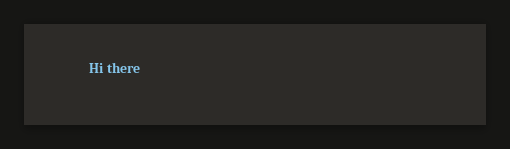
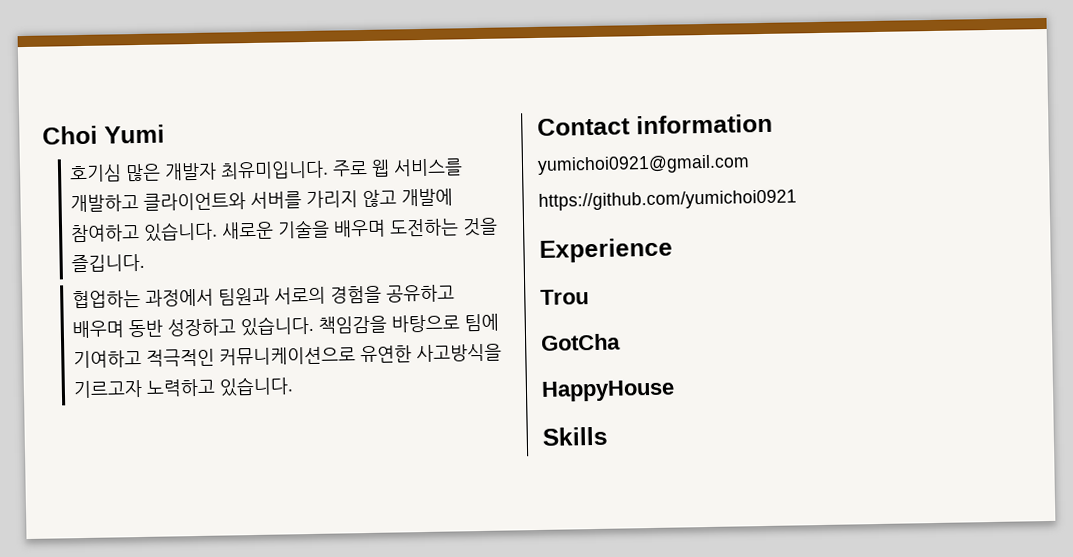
[89,62,140,73] Hi there -> [42,124,165,145] [69,158,464,183] [70,188,454,213] [70,217,499,243] [71,253,146,273] [72,284,456,309] [72,313,500,339] [73,343,503,369] [73,376,295,399] [537,113,773,136] [537,154,750,175] [538,189,797,211] [539,237,673,263] [540,289,589,305] [540,333,621,351] [541,379,675,402] [542,426,608,446] Choi Yumi // 호기심 많은 개발자 최유미입니다. 주로 웹 서비스를 개발하고 클라이언트와 서버를 가리지 않고 개발에 참여하고 있습니다. 새로운 기술을 배우며 도전하는 것을 즐깁니다. // 협업하는 과정에서 팀원과 서로의 경험을 공유하고 배우며 동반 성장하고 있습니다. 책임감을 바탕으로 팀에 기여하고 적극적인 커뮤니케이션으로 유연한 사고방식을 기르고자 노력하고 있습니다. // Contact information // yumichoi0921@gmail.com // https://github.com/yumichoi0921 // Experience // Trou // GotCha // HappyHouse // Skills

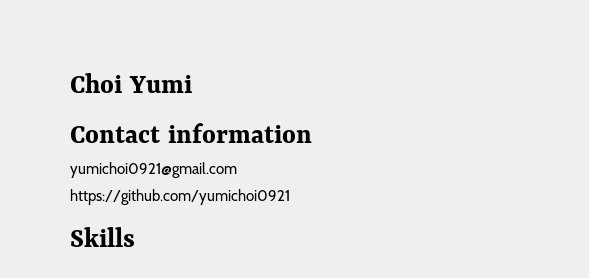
[69,158,464,183] [70,188,454,213] [70,217,499,243] [71,253,146,273] [72,284,456,309] [72,313,500,339] [73,343,503,369] [73,376,295,399] // 호기심 많은 개발자 최유미입니다. 주로 웹 서비스를 개발하고 클라이언트와 서버를 가리지 않고 개발에 참여하고 있습니다. 새로운 기술을 배우며 도전하는 것을 즐깁니다. // 협업하는 과정에서 팀원과 서로의 경험을 공유하고 배우며 동반 성장하고 있습니다. 책임감을 바탕으로 팀에 기여하고 적극적인 커뮤니케이션으로 유연한 사고방식을 기르고자 노력하고 있습니다. -> (192, 84) none
[539,237,673,263] [540,289,589,305] [540,333,621,351] [541,379,675,402] // Experience // Trou // GotCha // HappyHouse -> (290, 197) none

